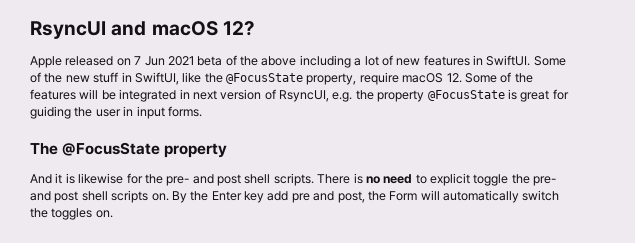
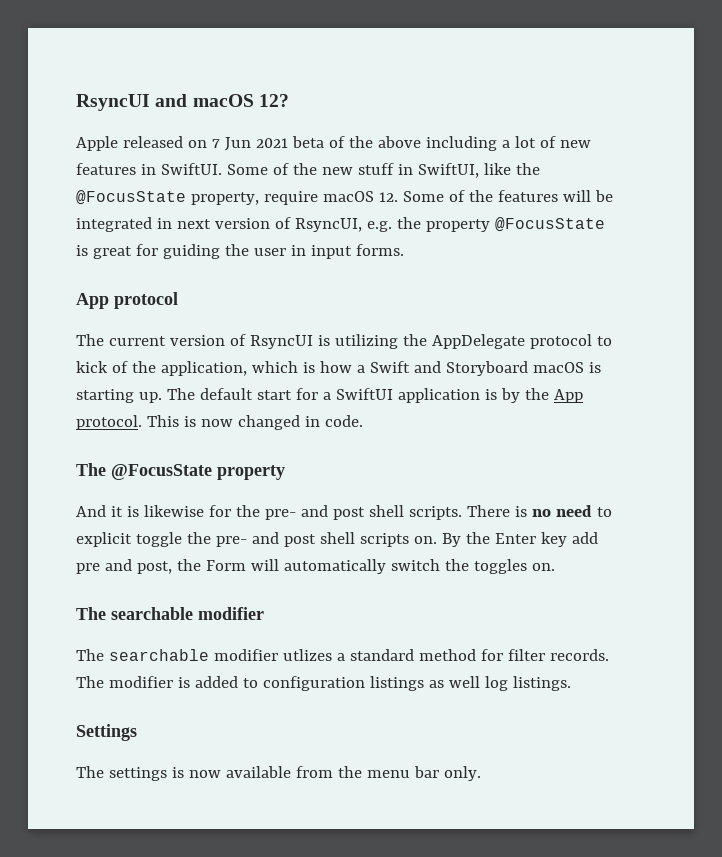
(202, 111) none -> [76,292,178,309] [76,334,612,349] [76,361,601,376] [76,388,583,403] [76,415,363,430] // App protocol // The current version of RsyncUI is utilizing the AppDelegate protocol to kick of the application, which is how a Swift and Storyboard macOS is starting up. The default start for a SwiftUI application is by the App protocol. This is now changed in code.
(113, 214) none -> [76,607,264,620] [76,649,609,661] [76,676,571,691] [76,724,137,741] [76,766,481,781] // The searchable modifier // The searchable modifier utlizes a standard method for filter records. The modifier is added to configuration listings as well log listings. // Settings // The settings is now available from the menu bar only.

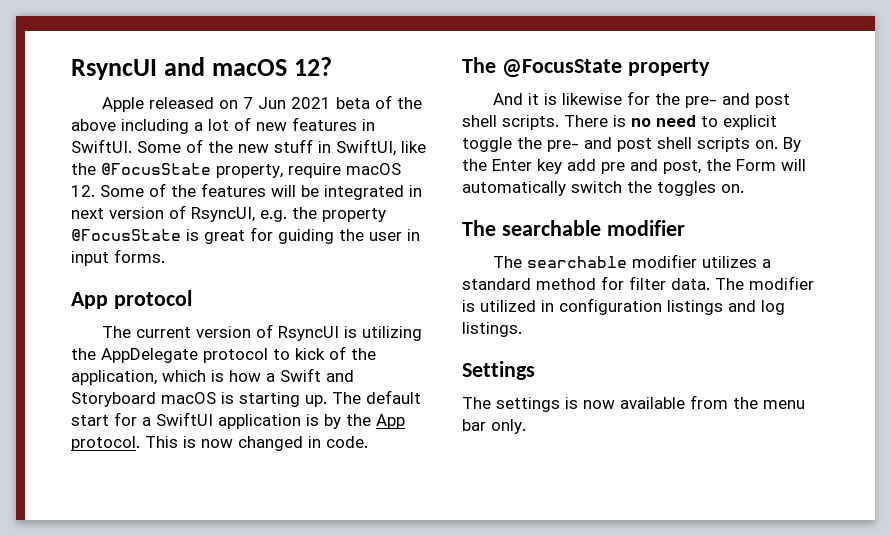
[282,649,332,661] utlizes -> [702,256,758,268] utilizes
[549,649,609,661] records. -> [671,278,710,290] data.
[194,676,480,691] added to configuration listings as well -> [480,298,756,315] utilized in configuration listings and

